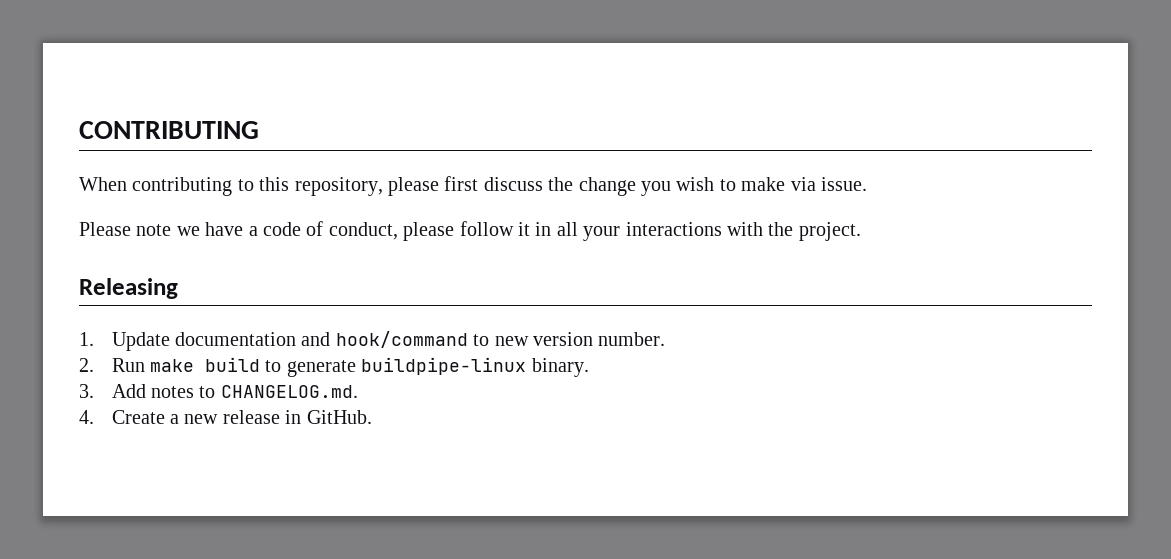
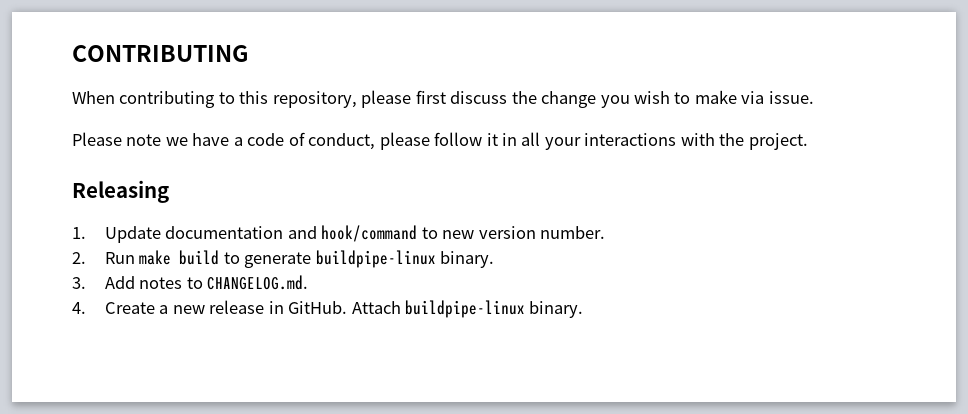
(372, 417) none -> [351,300,584,318] Attach buildpipe-linux binary.

